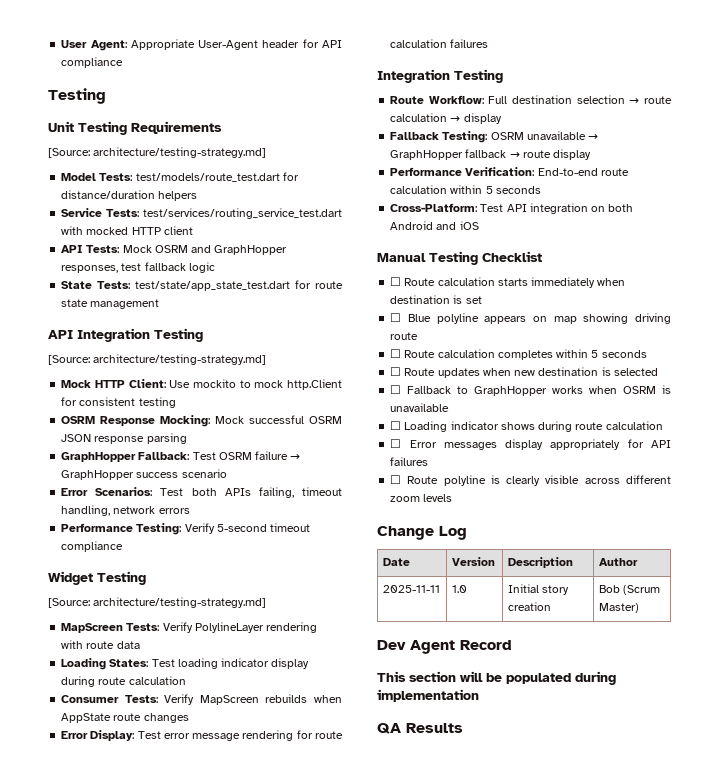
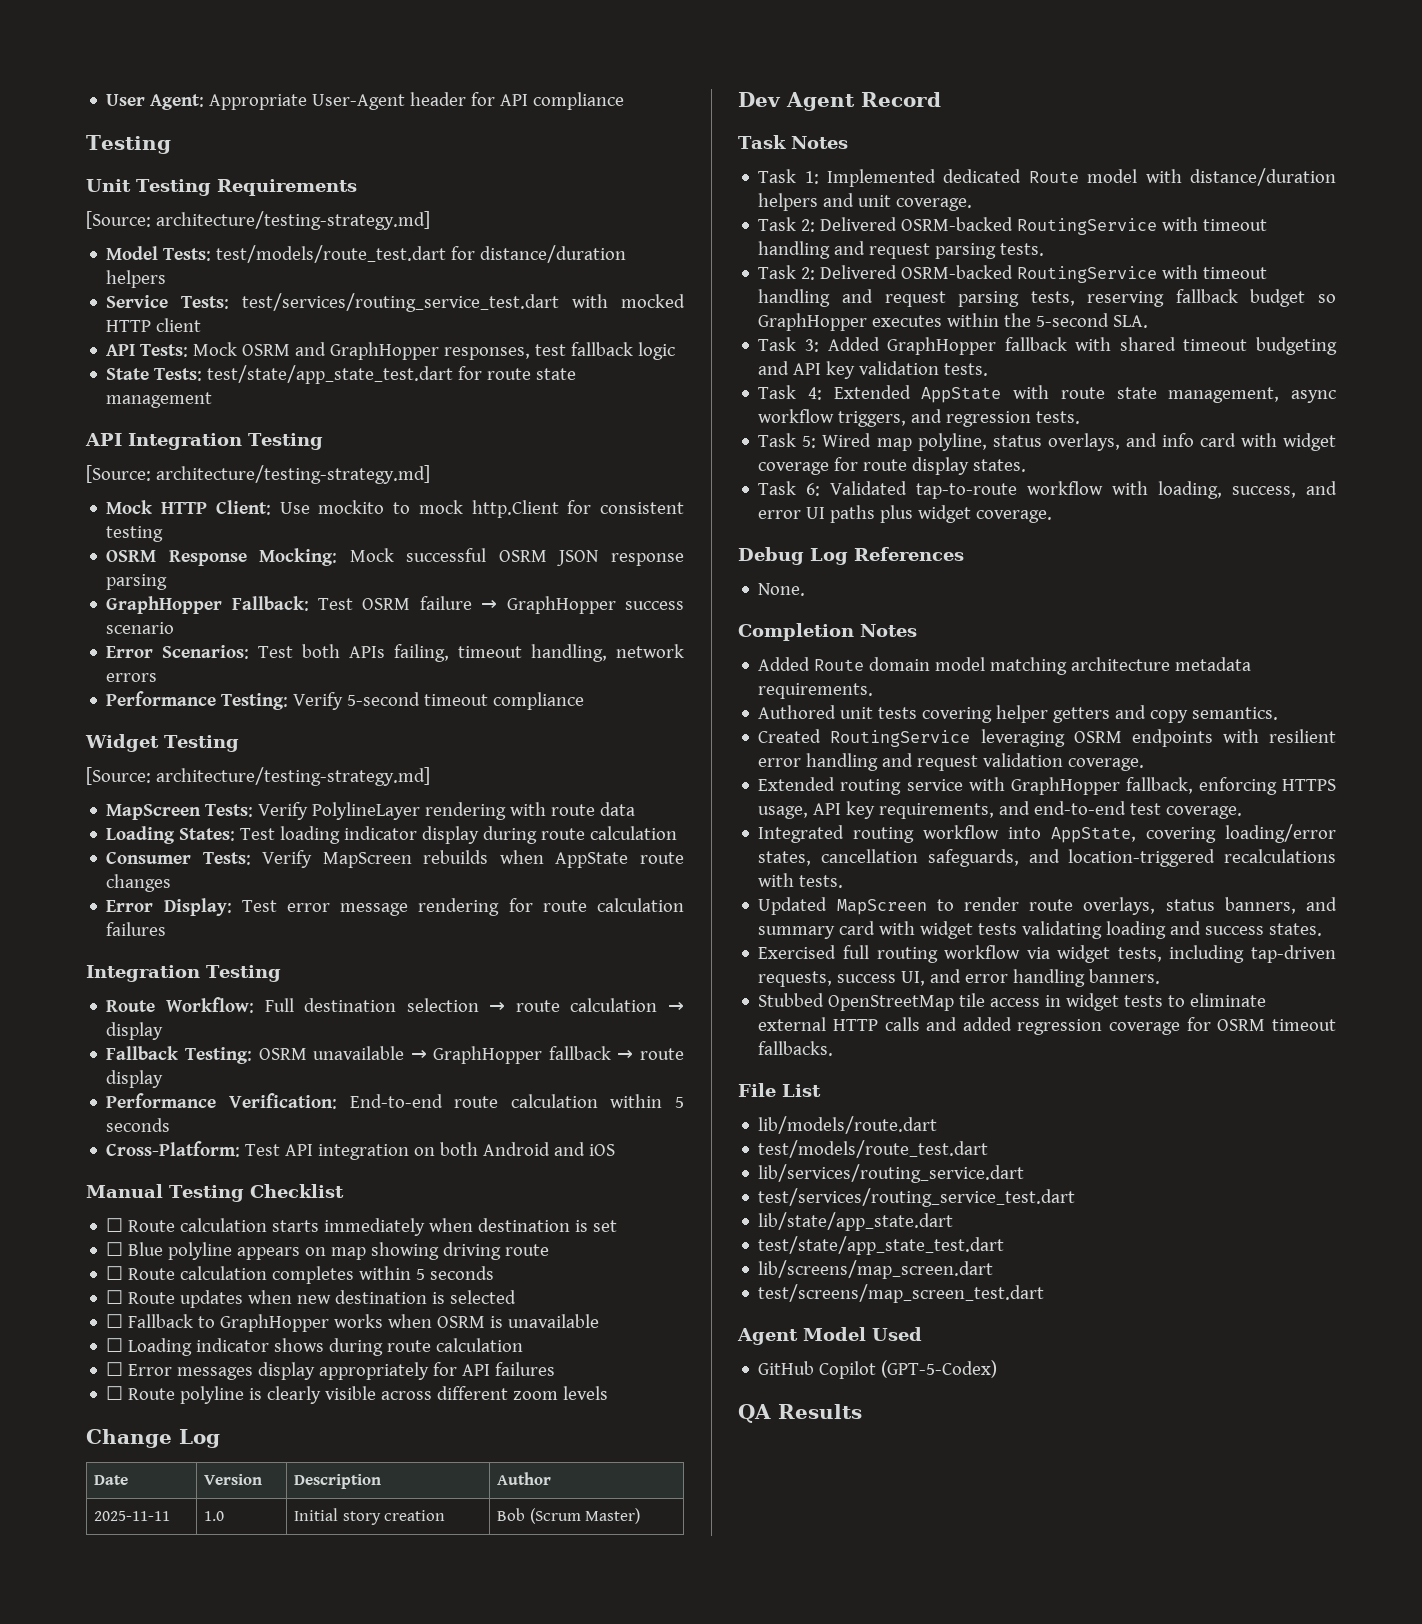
[377,671,616,685] [377,689,479,702] This section will be populated during implementation -> [738,135,848,149] [758,168,1336,187] [758,193,973,211] [758,217,1268,235] [758,241,1045,259] [758,265,1268,283] [758,289,1336,307] [758,313,1149,331] [758,337,1337,355] [758,361,989,379] [758,385,1336,403] [758,409,1081,427] [758,433,1336,451] [758,457,1027,475] [758,481,1337,499] [758,505,1053,523] [738,547,964,565] [758,583,806,596] [738,623,917,641] [758,657,1252,675] [758,683,874,699] [758,705,1279,723] [758,729,1336,747] [758,753,1145,771] [758,777,1336,795] [758,801,1243,819] [758,824,1336,843] [758,849,1336,867] [758,873,844,888] [758,897,1337,915] [758,921,1323,939] [758,945,1336,963] [758,969,1161,987] [758,993,1267,1011] [758,1017,1336,1035] [758,1041,834,1056] [738,1083,821,1097] [758,1116,938,1134] [758,1140,989,1158] [758,1164,1025,1183] [758,1188,1076,1207] [758,1212,954,1231] [758,1236,1005,1255] [758,1260,994,1279] [758,1284,1045,1303] [737,1327,922,1345] [758,1360,998,1379] Task Notes // Task 1: Implemented dedicated Route model with distance/duration helpers and unit coverage. // Task 2: Delivered OSRM-backed RoutingService with timeout handling and request parsing tests. // Task 2: Delivered OSRM-backed RoutingService with timeout handling and request parsing tests, reserving fallback budget so GraphHopper executes within the 5-second SLA. // Task 3: Added GraphHopper fallback with shared timeout budgeting and API key validation tests. // Task 4: Extended AppState with route state management, async workflow triggers, and regression tests. // Task 5: Wired map polyline, status overlays, and info card with widget coverage for route display states. // Task 6: Validated tap-to-route workflow with loading, success, and error UI paths plus widget coverage. // Debug Log References // None. // Completion Notes // Added Route domain model matching architecture metadata requirements. // Authored unit tests covering helper getters and copy semantics. // Created RoutingService leveraging OSRM endpoints with resilient error handling and request validation coverage. // Extended routing service with GraphHopper fallback, enforcing HTTPS usage, API key requirements, and end-to-end test coverage. // Integrated routing workflow into AppState, covering loading/error states, cancellation safeguards, and location-triggered recalculations with tests. // Updated MapScreen to render route overlays, status banners, and summary card with widget tests validating loading and success states. // Exercised full routing workflow via widget tests, including tap-driven requests, success UI, and error handling banners. // Stubbed OpenStreetMap tile access in widget tests to eliminate external HTTP calls and added regression coverage for OSRM timeout fallbacks. // File List // lib/models/route.dart // test/models/route_test.dart // lib/services/routing_service.dart // test/services/routing_service_test.dart // lib/state/app_state.dart // test/state/app_state_test.dart // lib/screens/map_screen.dart // test/screens/map_screen_test.dart // Agent Model Used // GitHub Copilot (GPT-5-Codex)

